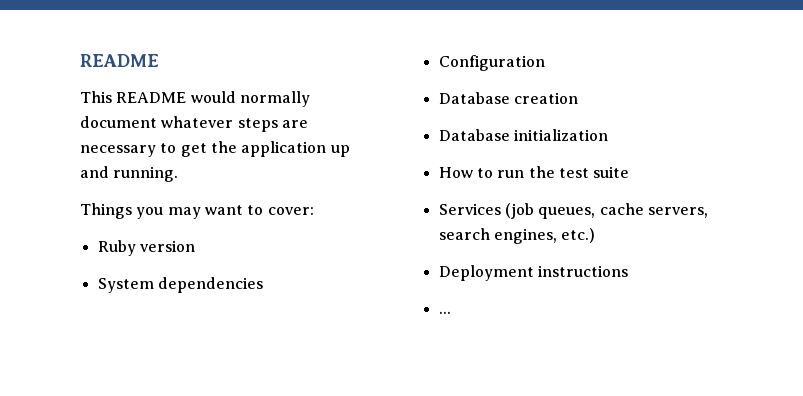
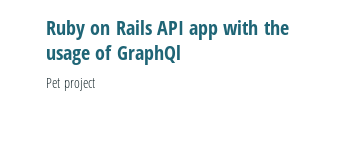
[80,54,159,67] [80,91,310,107] [80,116,308,132] [80,141,350,157] [80,166,179,182] [80,203,314,219] [97,240,195,256] [97,277,263,293] [438,55,545,71] [438,92,578,104] [438,129,608,141] [438,166,630,178] [438,203,708,219] [438,228,596,244] [438,265,628,281] [438,311,451,314] README // This README would normally document whatever steps are necessary to get the application up and running. // Things you may want to cover: // Ruby version // System dependencies // Configuration // Database creation // Database initialization // How to run the test suite // Services (job queues, cache servers, search engines, etc.) // Deployment instructions // ... -> [46,20,289,40] [46,45,181,65] [46,78,95,91] Ruby on Rails API app with the usage of GraphQl // Pet project

